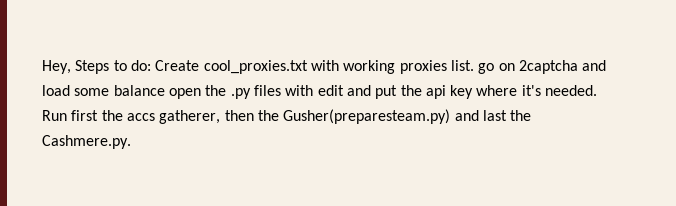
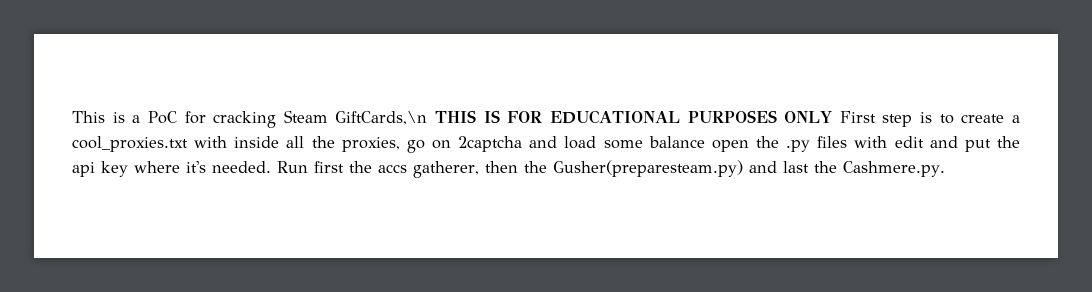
[42,60,474,74] Hey, Steps to do: Create cool_proxies.txt with working proxies list. -> [72,110,1020,128] [72,136,400,152] This is a PoC for cracking Steam GiftCards,\n THIS IS FOR EDUCATIONAL PURPOSES ONLY First step is to create a cool_proxies.txt with inside all the proxies,

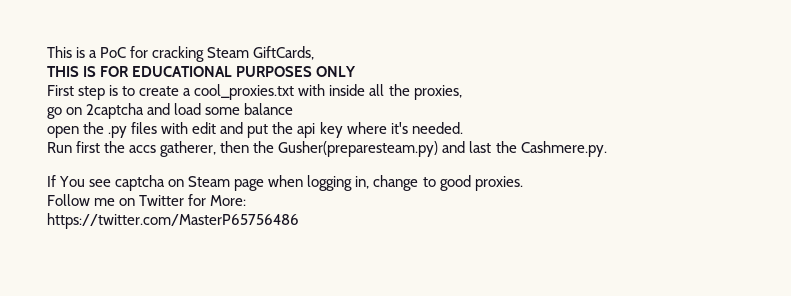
[335,111,428,125] GiftCards,\n -> [253,46,315,60] GiftCards, //
(833, 117) none -> (357, 71) //
(400, 144) none -> (462, 92) //
(705, 142) none -> (294, 109) //
(271, 167) none -> (463, 128) //
(945, 169) none -> [47,175,523,191] [47,194,247,206] [47,213,299,229] // If You see captcha on Steam page when logging in, change to good proxies. // Follow me on Twitter for More: // https://twitter.com/MasterP65756486

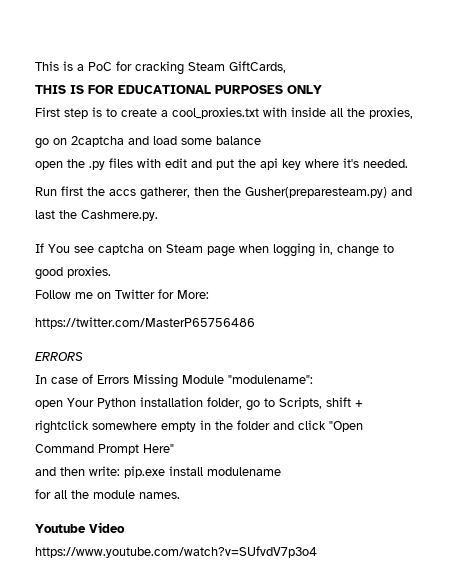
(299, 221) none -> [35,352,83,361] [35,374,313,388] [35,397,363,411] [35,420,363,434] [35,444,174,455] [35,466,281,478] [35,489,180,499] [35,522,125,533] [35,546,317,558] // ERRORS // In case of Errors Missing Module "modulename": // open Your Python installation folder, go to Scripts, shift + rightclick somewhere empty in the folder and click "Open Command Prompt Here" // and then write: pip.exe install modulename // for all the module names. // Youtube Video // https://www.youtube.com/watch?v=SUfvdV7p3o4

